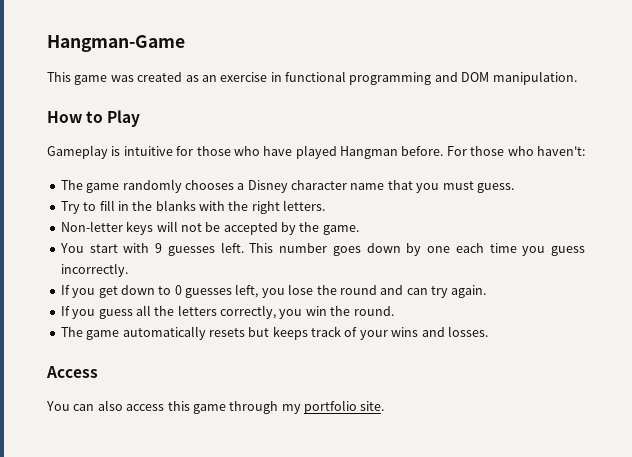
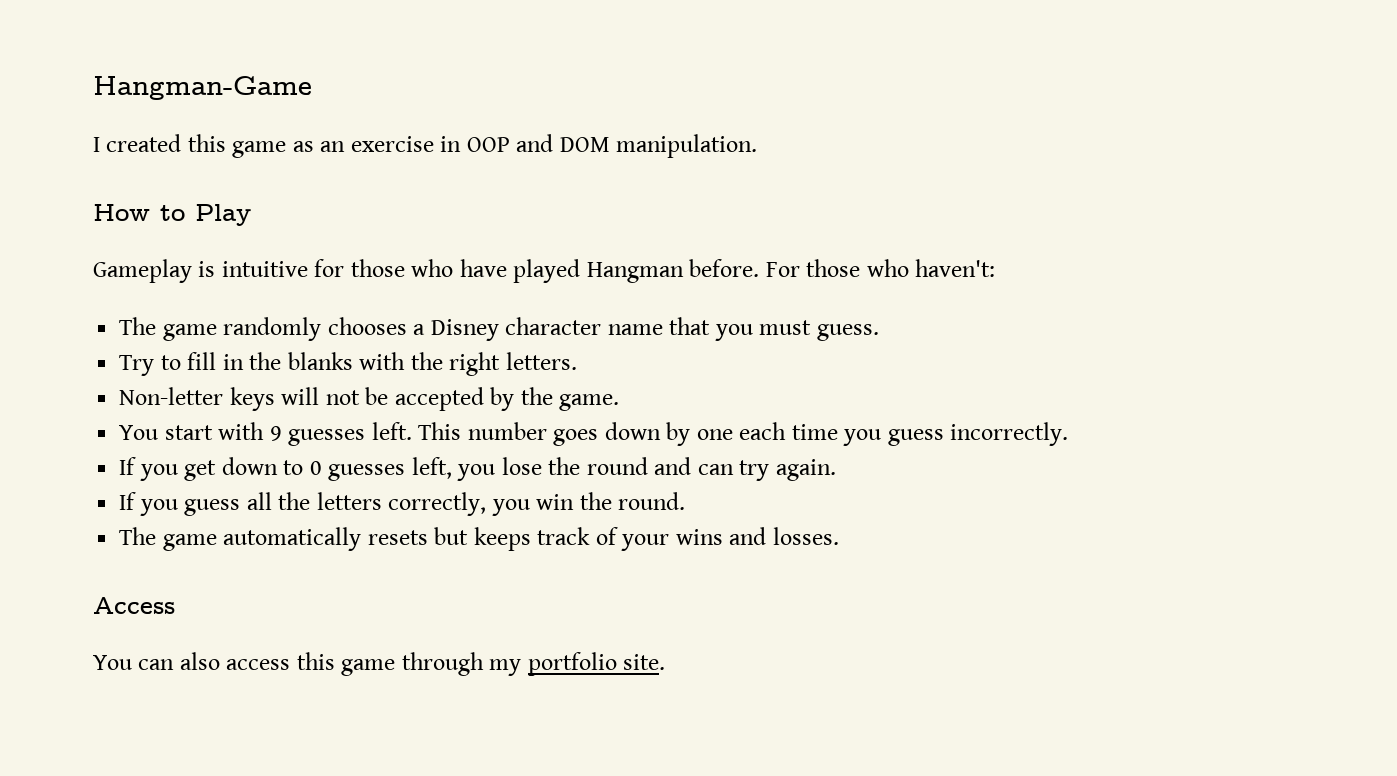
[47,72,183,85] This game was created -> [93,134,287,158] I created this game
[285,71,432,85] functional programming -> [466,137,510,152] OOP

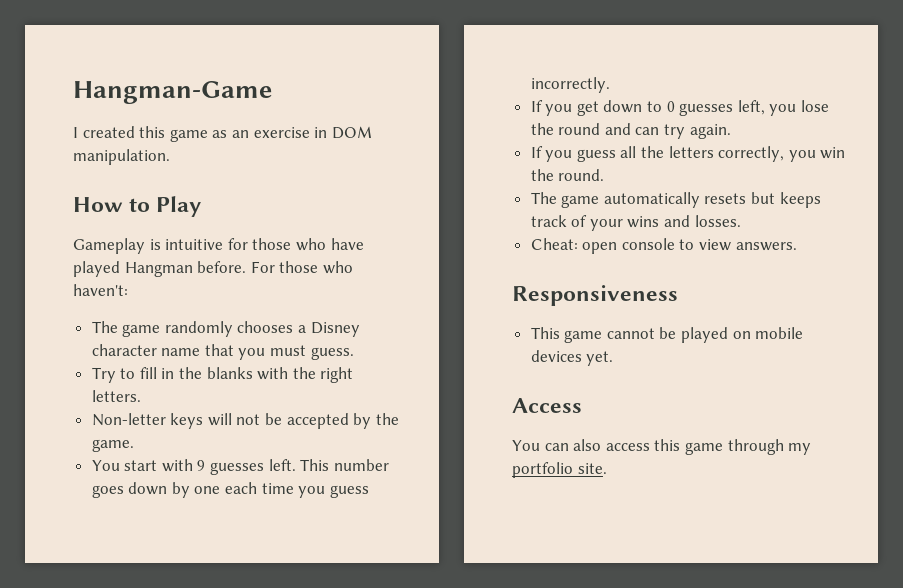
[466,134,554,152] OOP and -> (328, 132) none
(839, 536) none -> [530,238,797,254] [512,285,678,306] [530,327,804,343] [530,350,614,366] // Cheat: open console to view answers. // Responsiveness // This game cannot be played on mobile devices yet.

